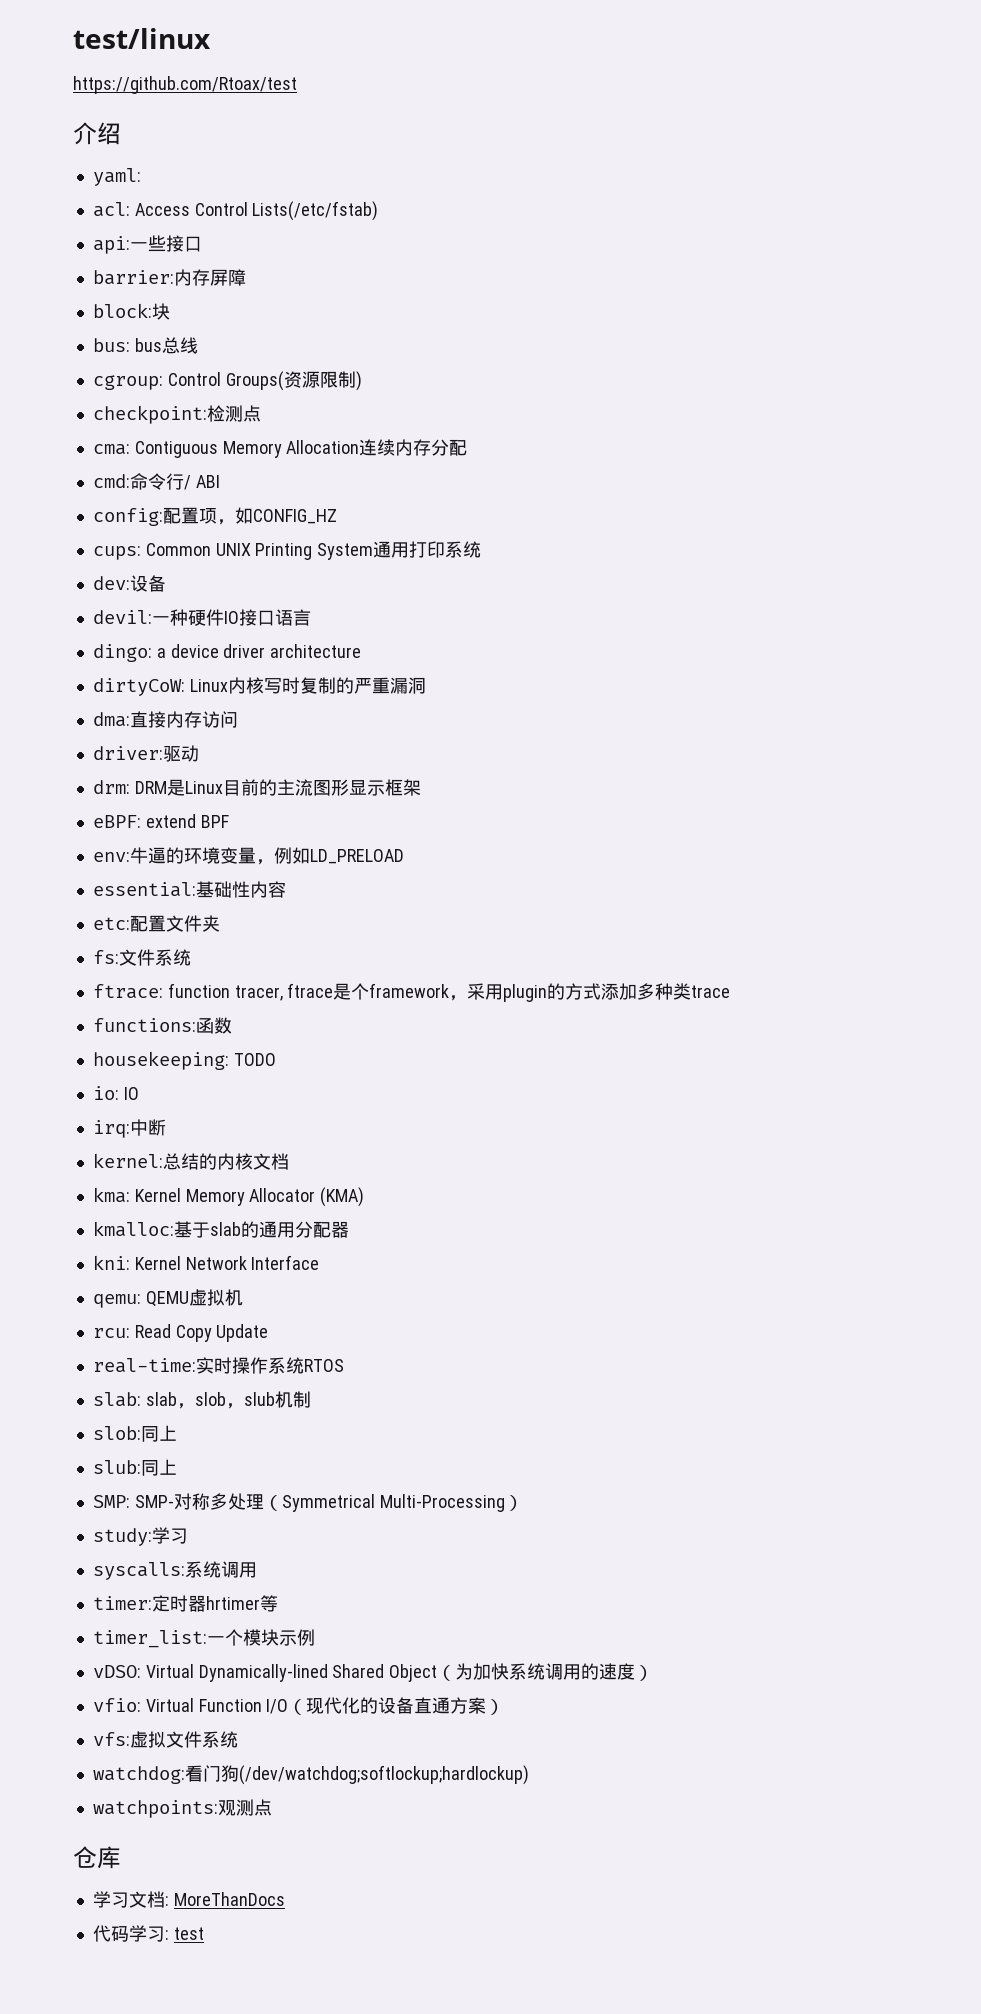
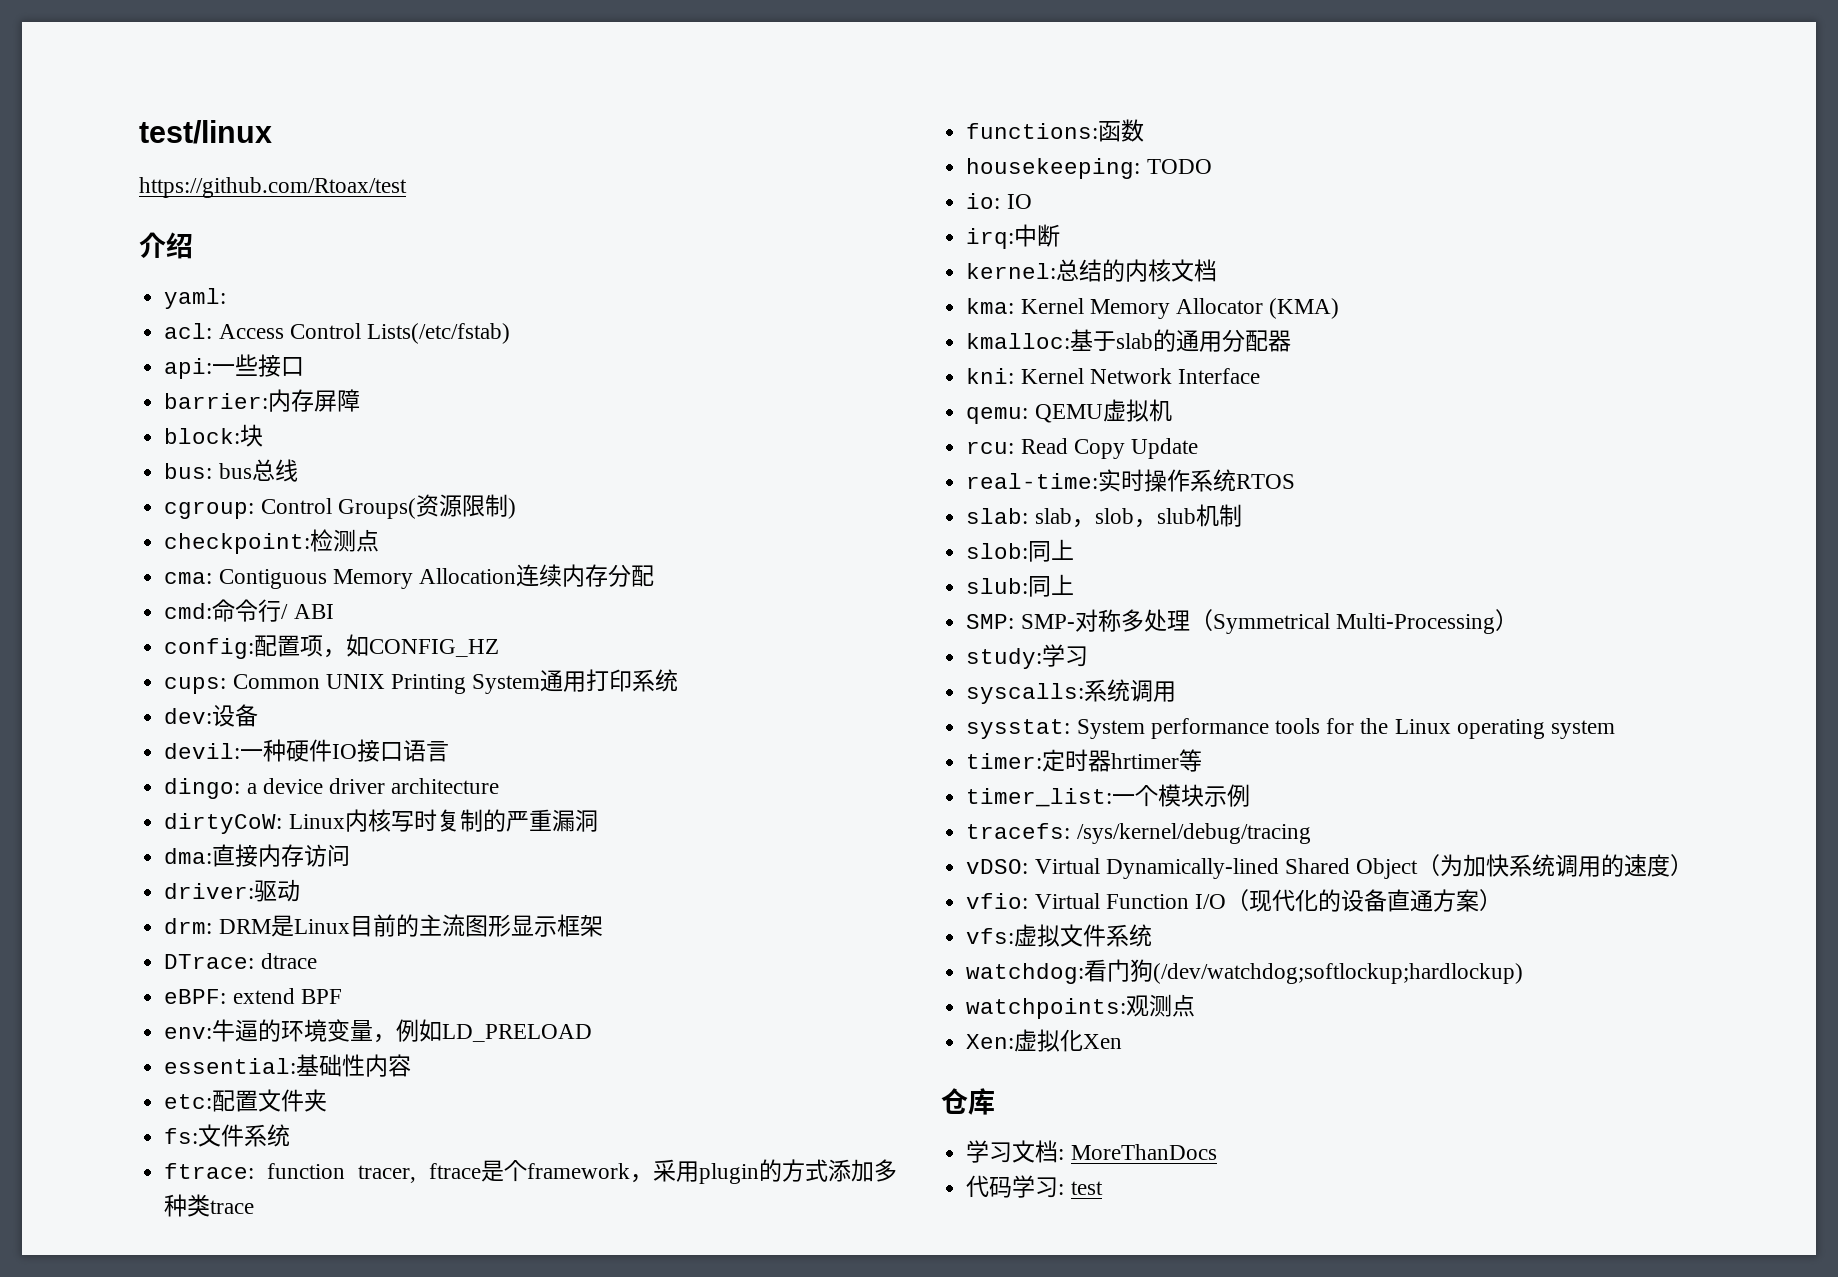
(421, 787) none -> [164,953,317,969] // DTrace: dtrace
(257, 1570) none -> [966,718,1615,739] // sysstat: System performance tools for the Linux operating system
(315, 1637) none -> [966,823,1311,844] // tracefs: /sys/kernel/debug/tracing
(272, 1807) none -> [966,1029,1123,1052] // Xen:虚拟化Xen

